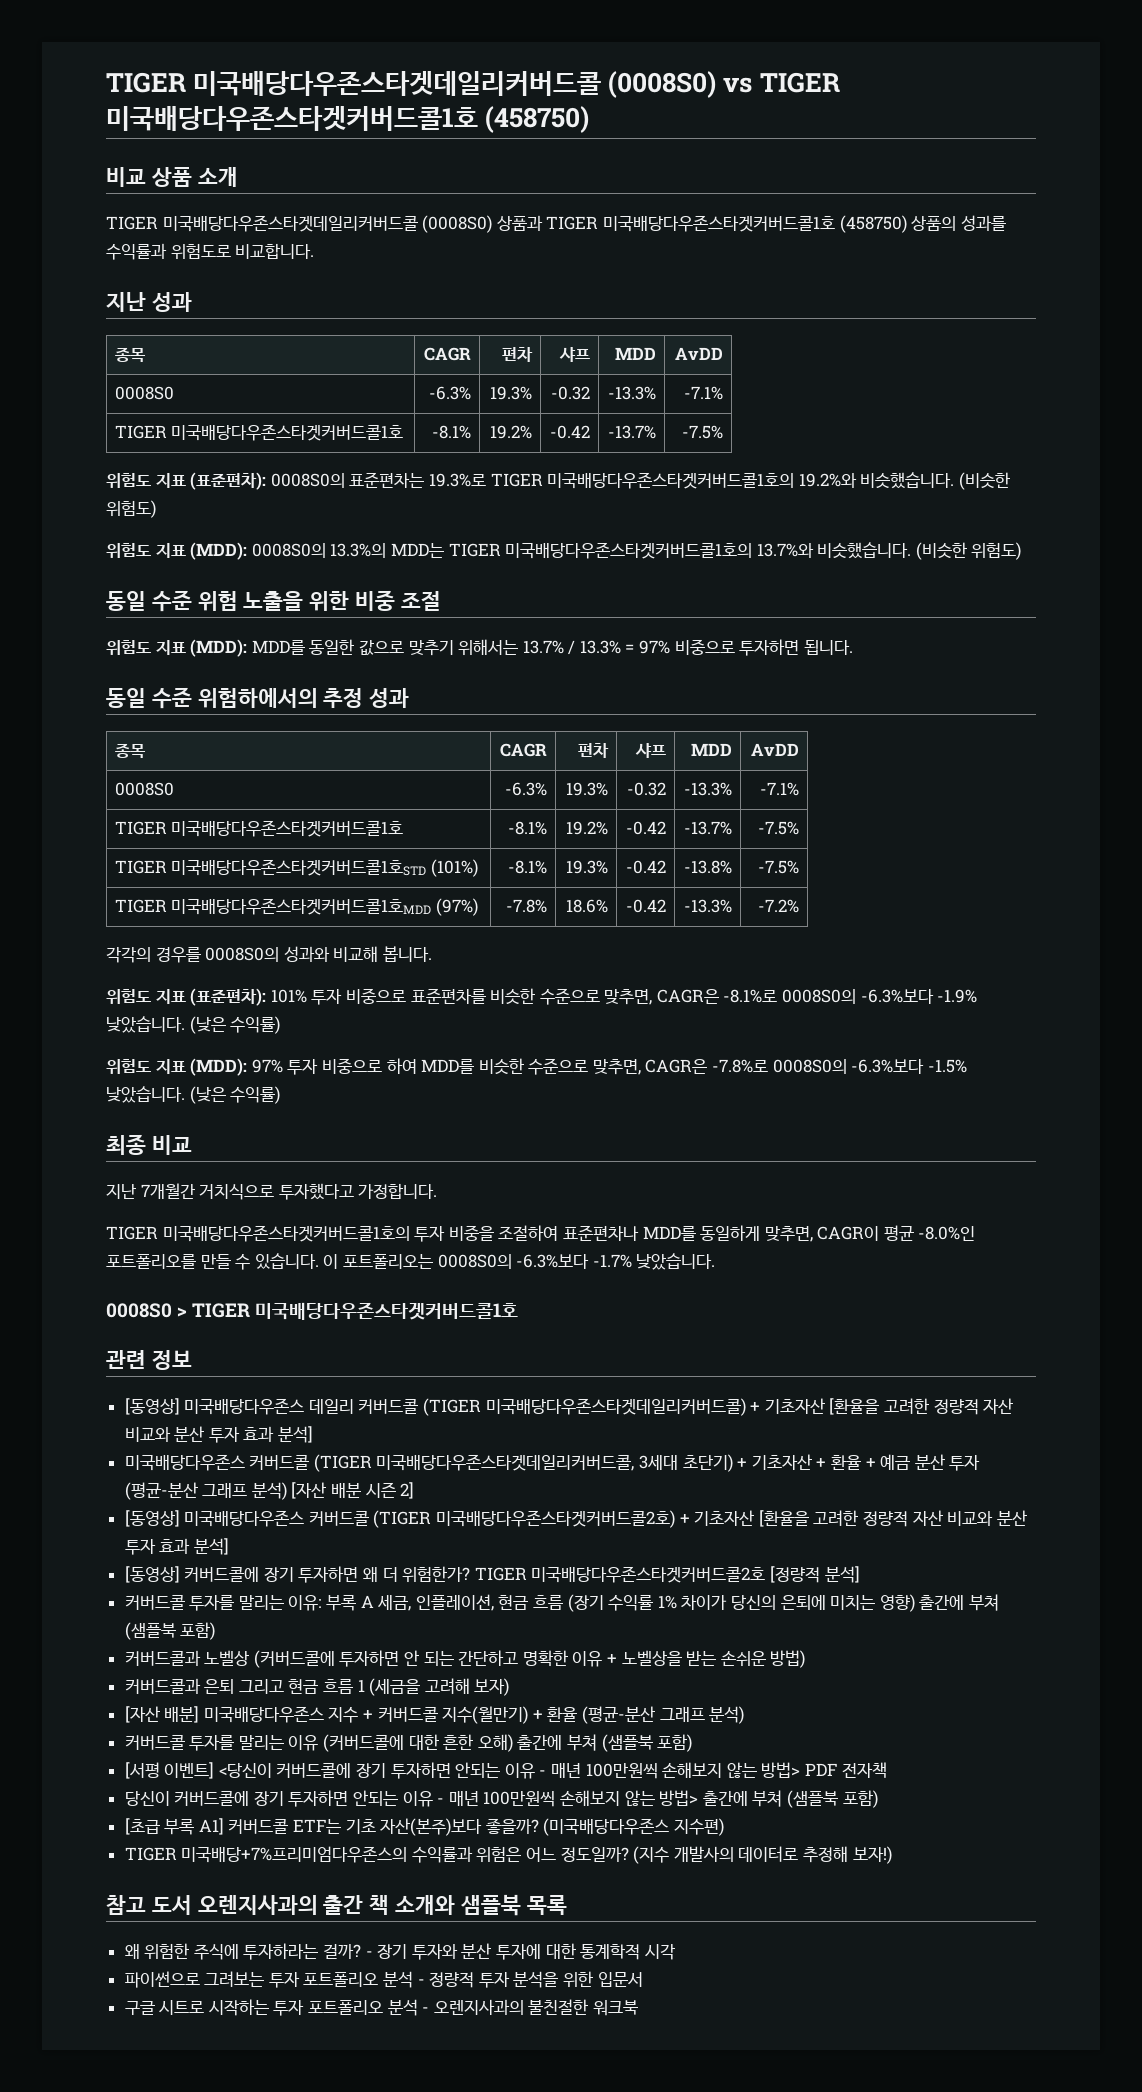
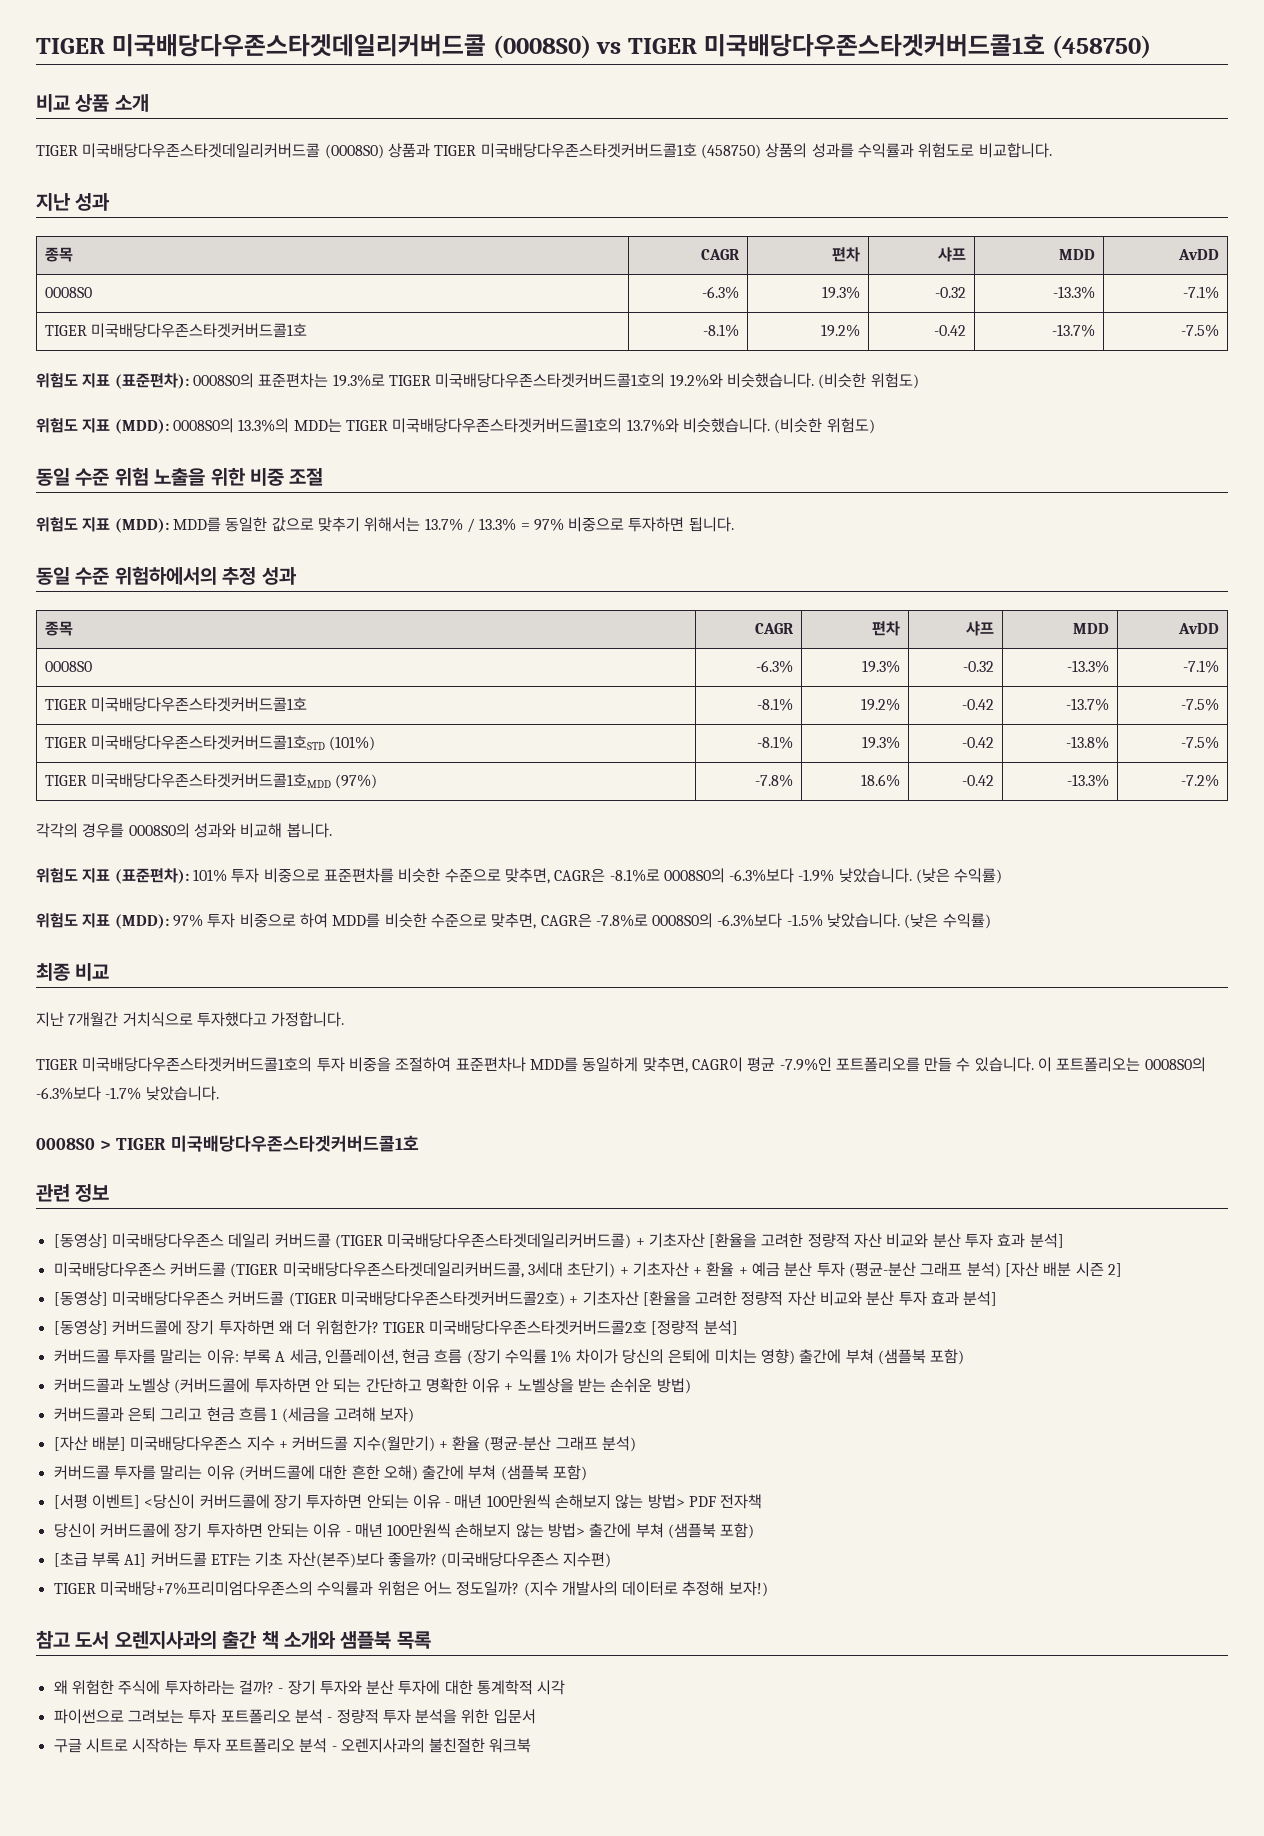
[918,1226,976,1241] -8.0%인 -> [779,1057,832,1071] -7.9%인

